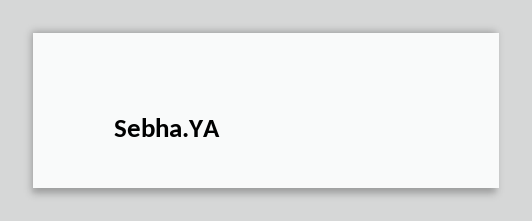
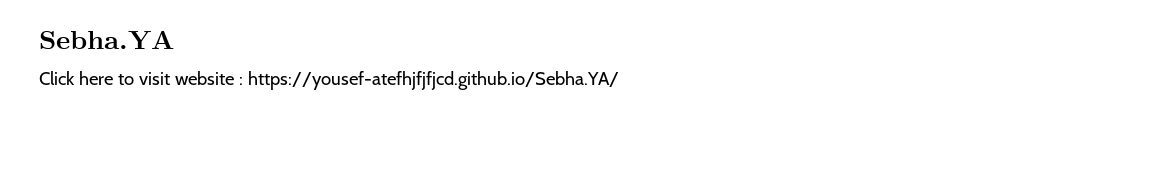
(220, 127) none -> [39,71,619,90] // Click here to visit website : https://yousef-atefhjfjfjcd.github.io/Sebha.YA/

